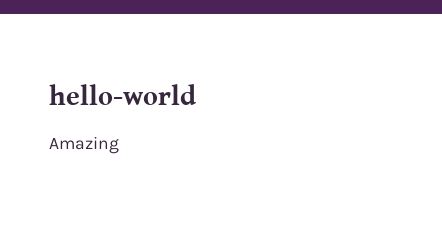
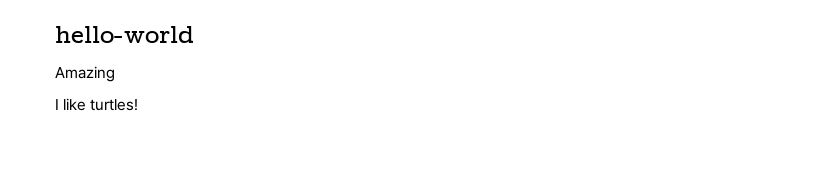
(119, 145) none -> [55,98,139,111] // I like turtles!

